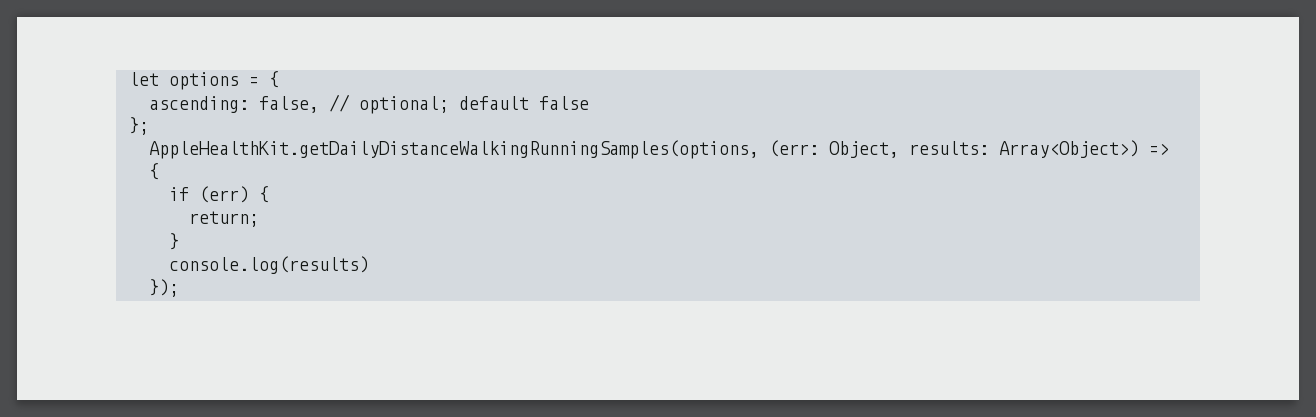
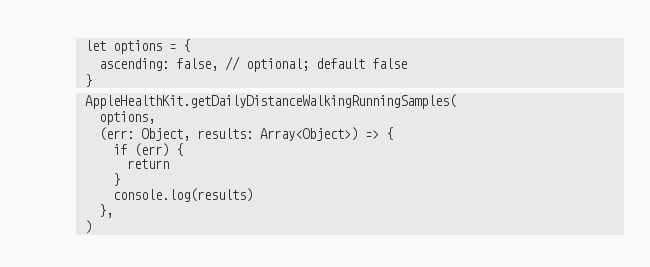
[128,117,149,135] [148,140,759,159] }; // AppleHealthKit.getDailyDistanceWalkingRunningSamples(options, -> [85,74,92,87] [85,94,456,109] [99,111,155,125] } // AppleHealthKit.getDailyDistanceWalkingRunningSamples( // options, //
[188,211,259,227] return; -> [127,159,169,169] return
[148,279,179,297] }); -> [99,204,113,218] [85,220,92,234] }, // )

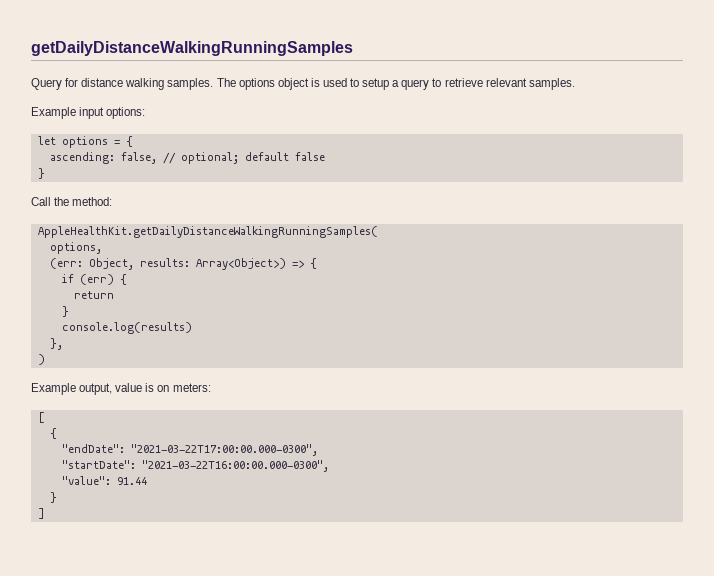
(85, 45) none -> [31,41,353,56] [31,78,575,90] [31,107,146,119] getDailyDistanceWalkingRunningSamples // Query for distance walking samples. The options object is used to setup a query to retrieve relevant samples. // Example input options: //
(92, 80) none -> [31,197,113,206] // Call the method:
(92, 227) none -> [31,383,211,395] [37,412,45,423] [49,428,57,439] [61,444,318,456] [61,460,329,472] [61,476,147,485] [49,492,57,503] [37,508,45,519] // Example output, value is on meters: // [ // { // "endDate": "2021-03-22T17:00:00.000-0300", // "startDate": "2021-03-22T16:00:00.000-0300", // "value": 91.44 // } // ]

